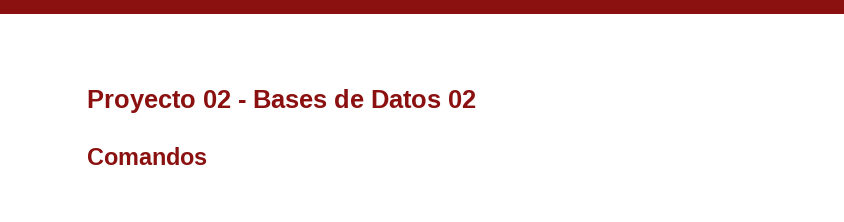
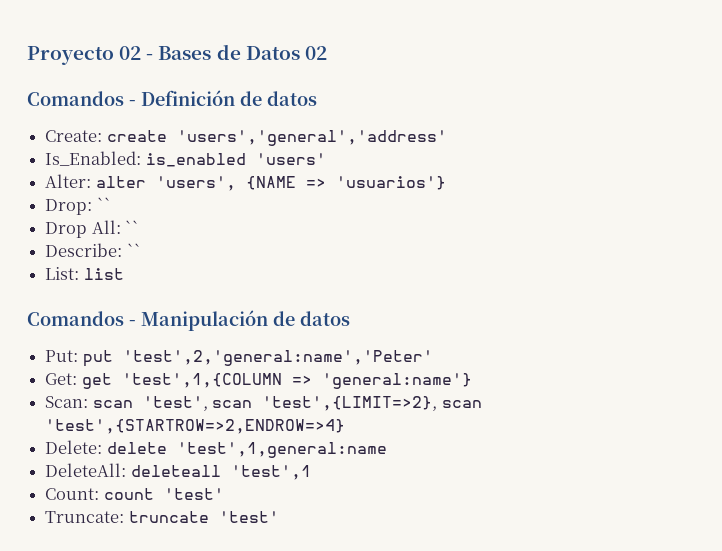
(207, 156) none -> [129,90,317,106] [45,130,447,146] [45,151,326,167] [45,174,446,191] [45,197,111,215] [45,220,140,238] [45,243,141,257] [45,267,124,280] [27,310,350,331] [45,350,433,367] [45,373,472,389] [45,396,482,411] [45,419,346,434] [45,440,387,458] [45,463,311,480] [45,488,224,500] [45,511,279,523] - Definición de datos // Create: create 'users','general','address' // Is_Enabled: is_enabled 'users' // Alter: alter 'users', {NAME => 'usuarios'} // Drop: `` // Drop All: `` // Describe: `` // List: list // Comandos - Manipulación de datos // Put: put 'test',2,'general:name','Peter' // Get: get 'test',1,{COLUMN => 'general:name'} // Scan: scan 'test', scan 'test',{LIMIT=>2}, scan 'test',{STARTROW=>2,ENDROW=>4} // Delete: delete 'test',1,general:name // DeleteAll: deleteall 'test',1 // Count: count 'test' // Truncate: truncate 'test'

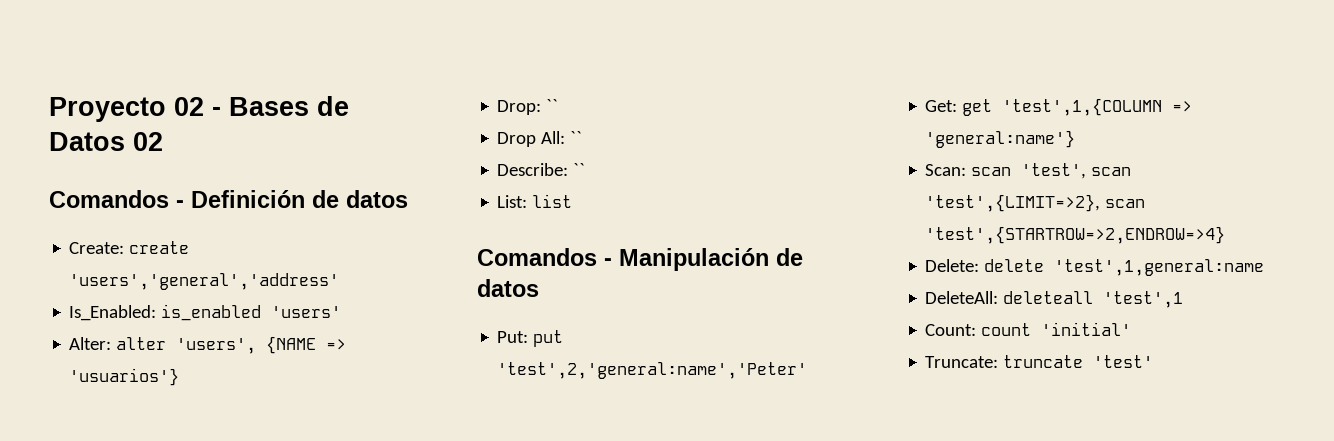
[163,488,224,500] 'test' -> [1041,322,1132,336] 'initial'

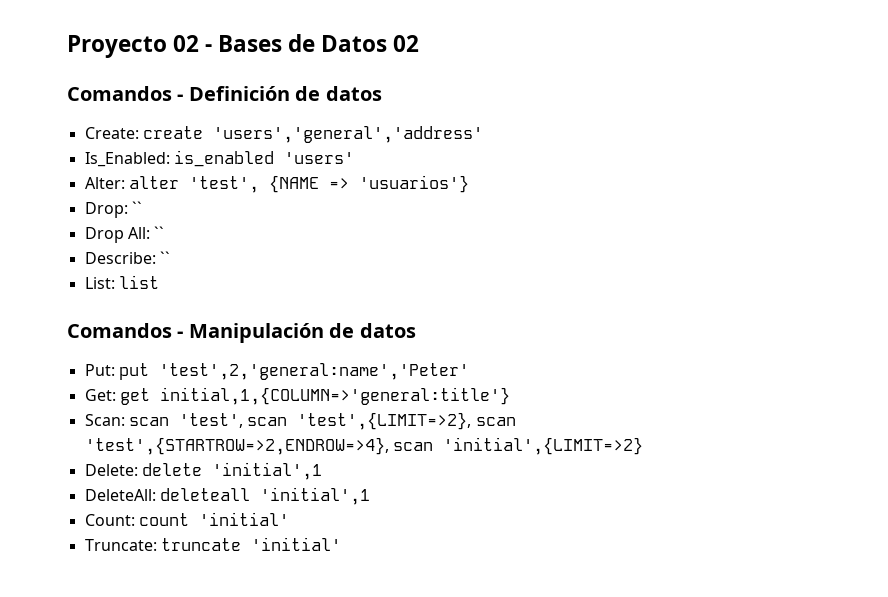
[176,338,257,354] 'users', -> [188,176,259,193] 'test',
[1002,98,1193,116] [925,130,1076,148] 'test',1,{COLUMN => 'general:name'} -> [159,387,510,405] initial,1,{COLUMN=>'general:title'}
[925,226,1226,244] 'test',{STARTROW=>2,ENDROW=>4} -> [84,437,643,455] 'test',{STARTROW=>2,ENDROW=>4}, scan 'initial',{LIMIT=>2}
[1054,259,1265,276] 'test',1,general:name -> [211,462,322,480] 'initial',1
[1103,291,1184,308] 'test',1 -> [259,487,370,505] 'initial',1
[1093,355,1154,368] 'test' -> [250,537,341,551] 'initial'

